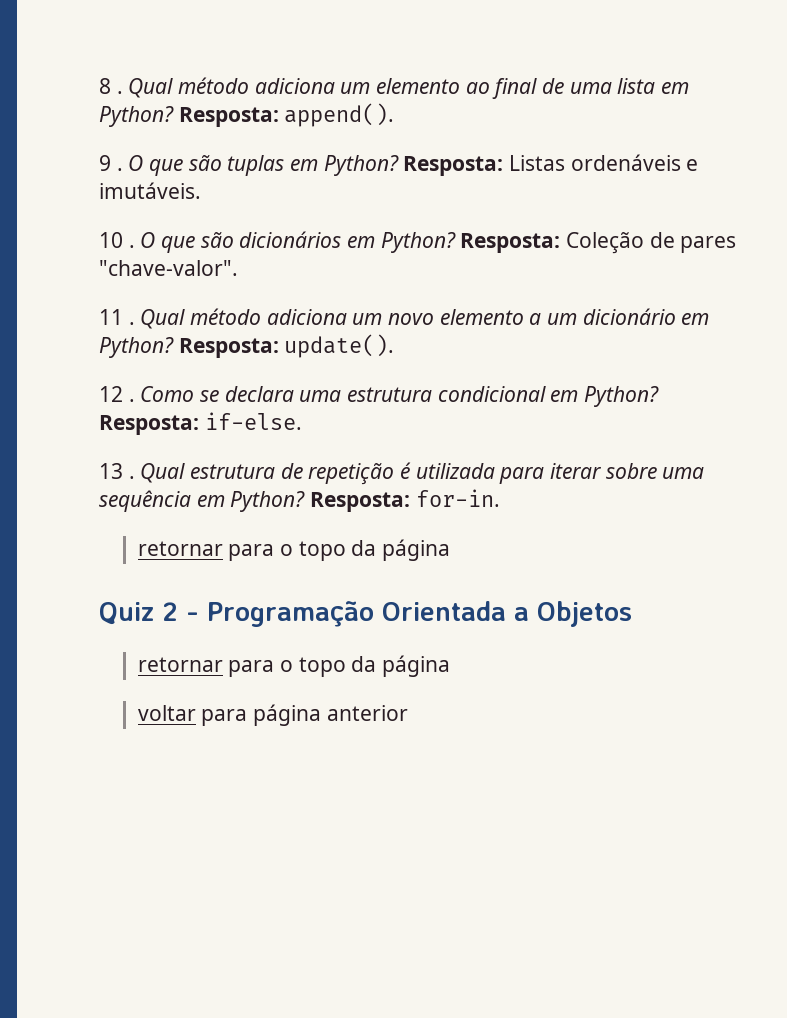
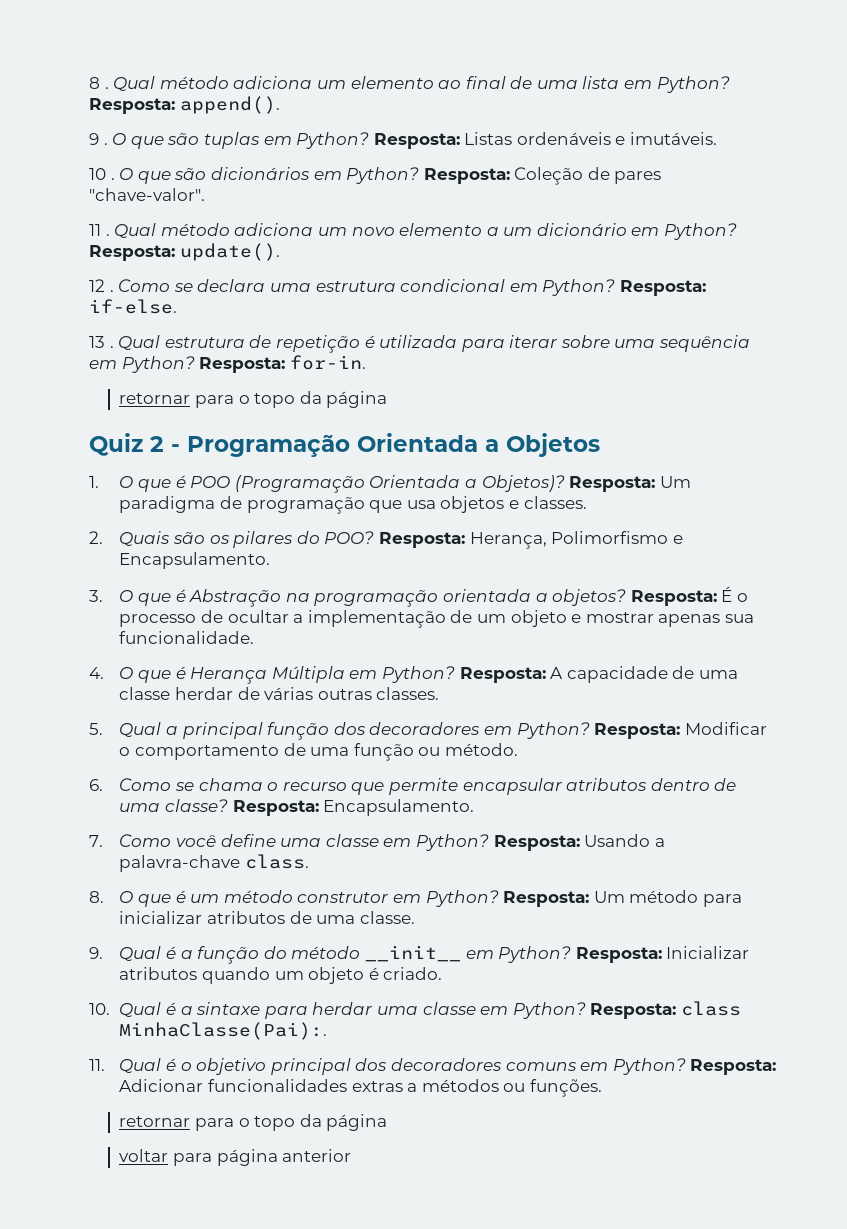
(632, 614) none -> [89,475,691,493] [119,496,587,514] [89,531,683,549] [119,552,271,569] [89,586,748,607] [119,610,754,628] [119,631,255,644] [89,666,738,684] [119,687,440,700] [89,722,767,740] [119,743,518,761] [89,778,737,795] [119,799,475,816] [89,834,665,851] [119,854,310,872] [89,890,742,907] [119,911,415,924] [89,945,750,964] [119,967,443,984] [89,1001,741,1019] [119,1022,328,1040] [89,1058,777,1075] [119,1079,602,1097] // 1. O que é POO (Programação Orientada a Objetos)? Resposta: Um paradigma de programação que usa objetos e classes. // 2. Quais são os pilares do POO? Resposta: Herança, Polimorfismo e Encapsulamento. // 3. O que é Abstração na programação orientada a objetos? Resposta: É o processo de ocultar a implementação de um objeto e mostrar apenas sua funcionalidade. // 4. O que é Herança Múltipla em Python? Resposta: A capacidade de uma classe herdar de várias outras classes. // 5. Qual a principal função dos decoradores em Python? Resposta: Modificar o comportamento de uma função ou método. // 6. Como se chama o recurso que permite encapsular atributos dentro de uma classe? Resposta: Encapsulamento. // 7. Como você define uma classe em Python? Resposta: Usando a palavra-chave class. // 8. O que é um método construtor em Python? Resposta: Um método para inicializar atributos de uma classe. // 9. Qual é a função do método __init__ em Python? Resposta: Inicializar atributos quando um objeto é criado. // 10. Qual é a sintaxe para herdar uma classe em Python? Resposta: class MinhaClasse(Pai):. // 11. Qual é o objetivo principal dos decoradores comuns em Python? Resposta: Adicionar funcionalidades extras a métodos ou funções.

